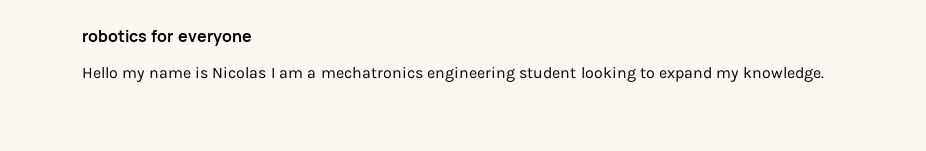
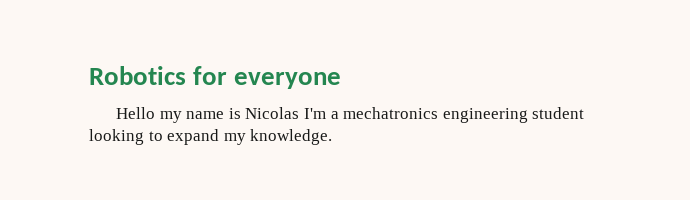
[82,30,147,42] robotics -> [89,66,186,85] Robotics
[270,67,303,79] I am -> [304,108,327,119] I'm

